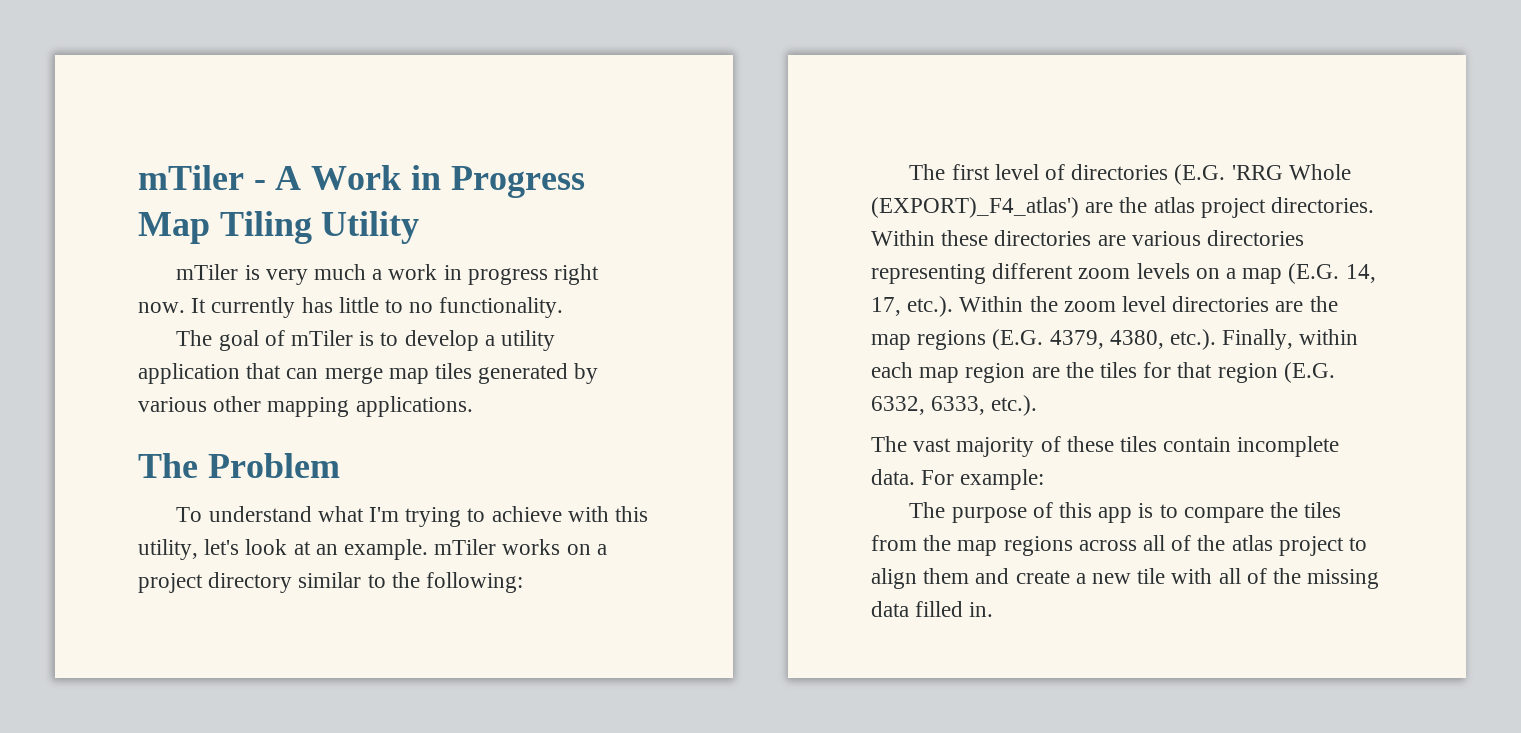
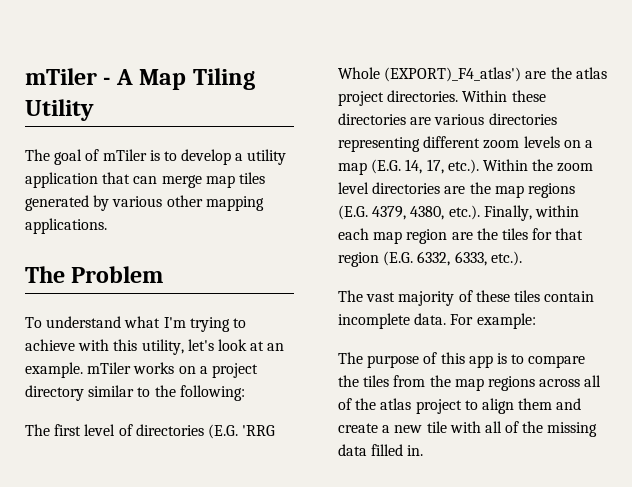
[311,165,585,198] Work in Progress -> (133, 77) none
[176,264,599,285] [138,297,564,318] // mTiler is very much a work in progress right now. It currently has little to no functionality. -> (94, 110) none

